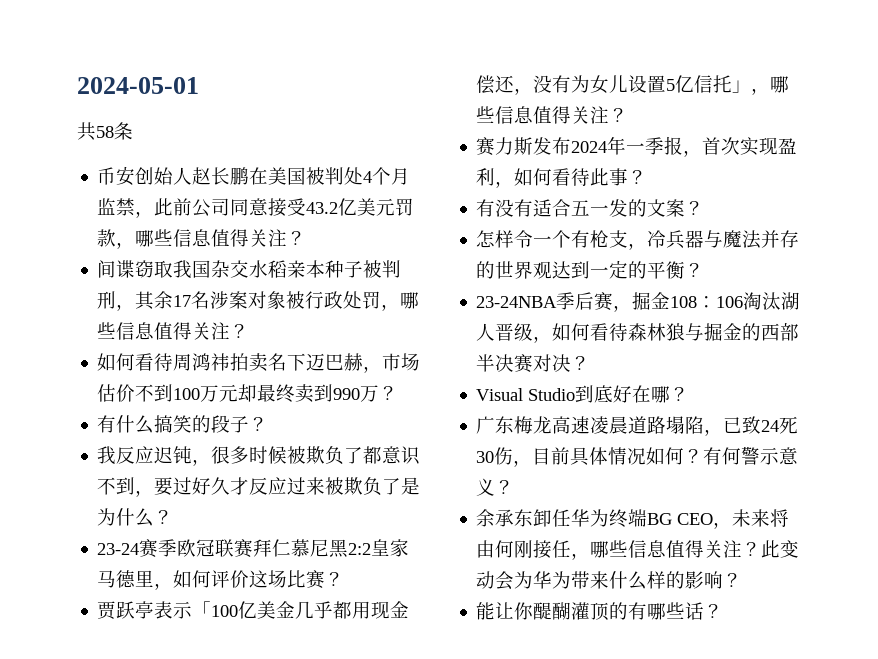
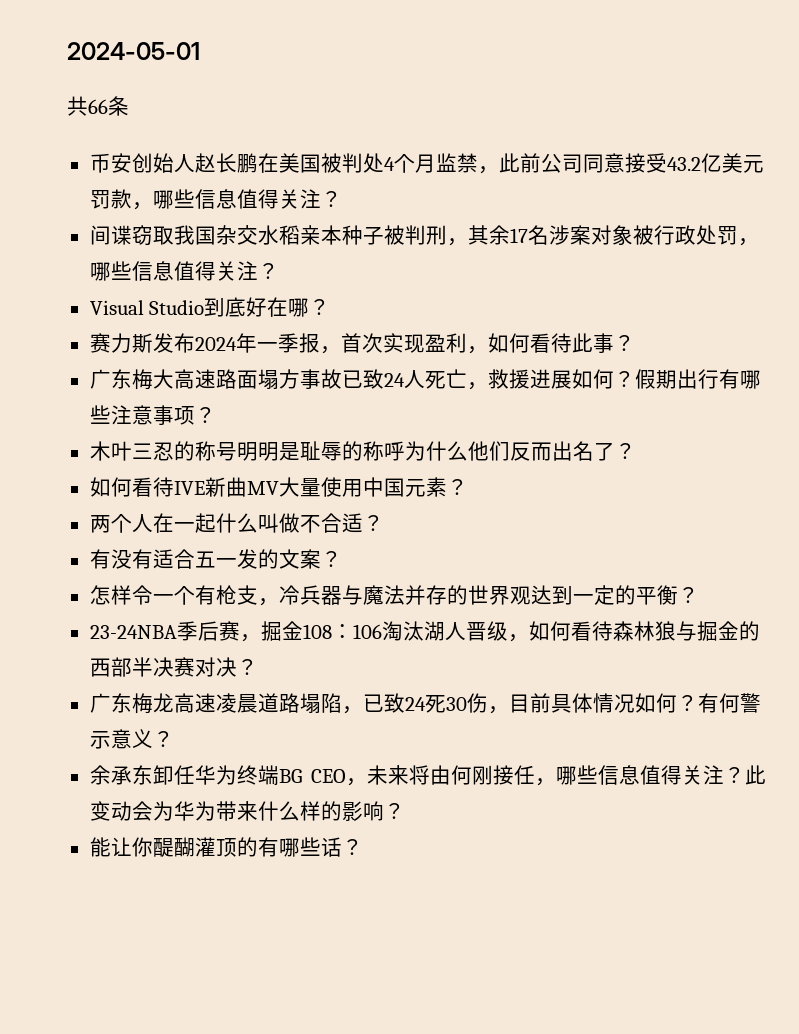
[96,126,114,138] 58 -> [88,99,108,114] 66
[97,353,421,373] [97,384,399,403] [97,415,269,434] [97,446,421,466] [97,477,421,497] [97,508,174,527] [97,539,410,558] [97,570,345,590] [97,601,410,620] [476,75,790,95] [476,106,610,124] 如何看待周鸿祎拍卖名下迈巴赫，市场估价不到100万元却最终卖到990万？ // 有什么搞笑的段子？ // 我反应迟钝，很多时候被欺负了都意识不到，要过好久才反应过来被欺负了是为什么？ // 23-24赛季欧冠联赛拜仁慕尼黑2:2皇家马德里，如何评价这场比赛？ // 贾跃亭表示「100亿美金几乎都用现金偿还，没有为女儿设置5亿信托」，哪些信息值得关注 -> [89,297,310,317] Visual Studio到底好在哪
(648, 177) none -> [89,369,761,390] [89,405,216,425] [89,441,636,461] [89,477,468,497] [89,513,384,533] // 广东梅大高速路面塌方事故已致24人死亡，救援进展如何？假期出行有哪些注意事项？ // 木叶三忍的称号明明是耻辱的称呼为什么他们反而出名了？ // 如何看待IVE新曲MV大量使用中国元素？ // 两个人在一起什么叫做不合适？
[476,385,690,403] // Visual Studio到底好在哪？ -> (258, 667) none

